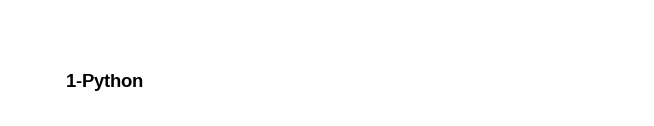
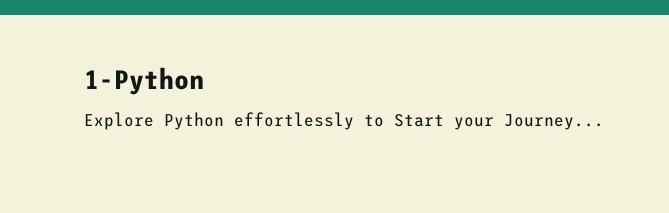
(143, 82) none -> [84,112,604,130] // Explore Python effortlessly to Start your Journey...

